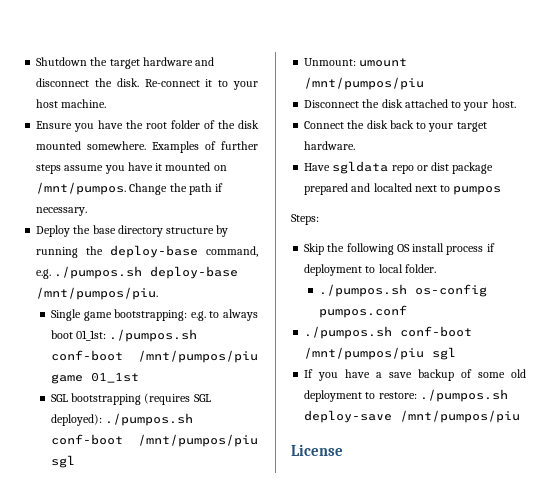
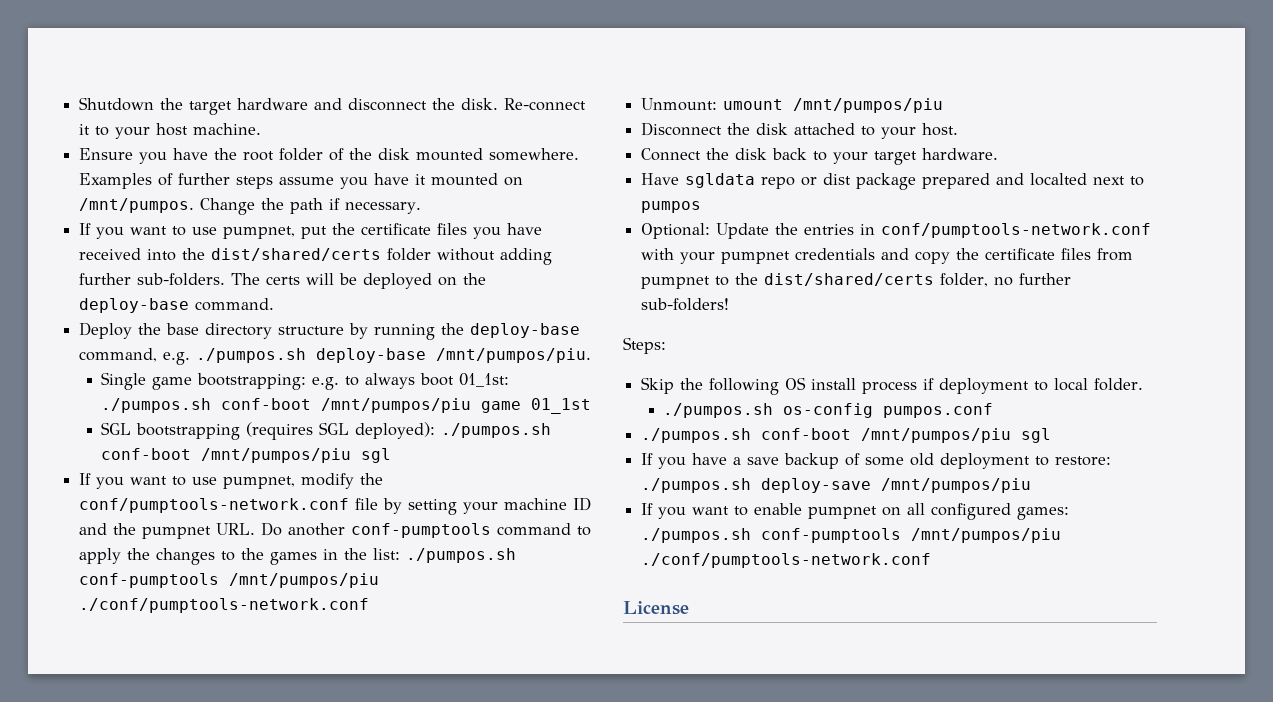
(88, 211) none -> [79,223,543,239] [79,248,553,265] [79,273,487,289] [79,298,275,313] // If you want to use pumpnet, put the certificate files you have received into the dist/shared/certs folder without adding further sub-folders. The certs will be deployed on the deploy-base command.
(75, 461) none -> [79,473,384,489] [79,497,592,515] [79,522,592,539] [79,548,517,565] [79,573,380,588] [79,598,370,613] // If you want to use pumpnet, modify the conf/pumptools-network.conf file by setting your machine ID and the pumpnet URL. Do another conf-pumptools command to apply the changes to the games in the list: ./pumpos.sh conf-pumptools /mnt/pumpos/piu ./conf/pumptools-network.conf
(502, 190) none -> [641,223,1152,239] [641,248,1134,264] [641,273,1072,289] [641,298,730,311] // Optional: Update the entries in conf/pumptools-network.conf with your pumpnet credentials and copy the certificate files from pumpnet to the dist/shared/certs folder, no further sub-folders!
(521, 416) none -> [641,503,1070,520] [641,528,1062,543] [641,553,932,568] // If you want to enable pumpnet on all configured games: ./pumpos.sh conf-pumptools /mnt/pumpos/piu ./conf/pumptools-network.conf

